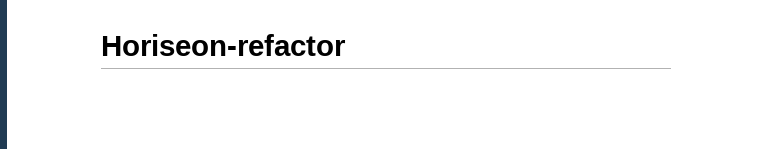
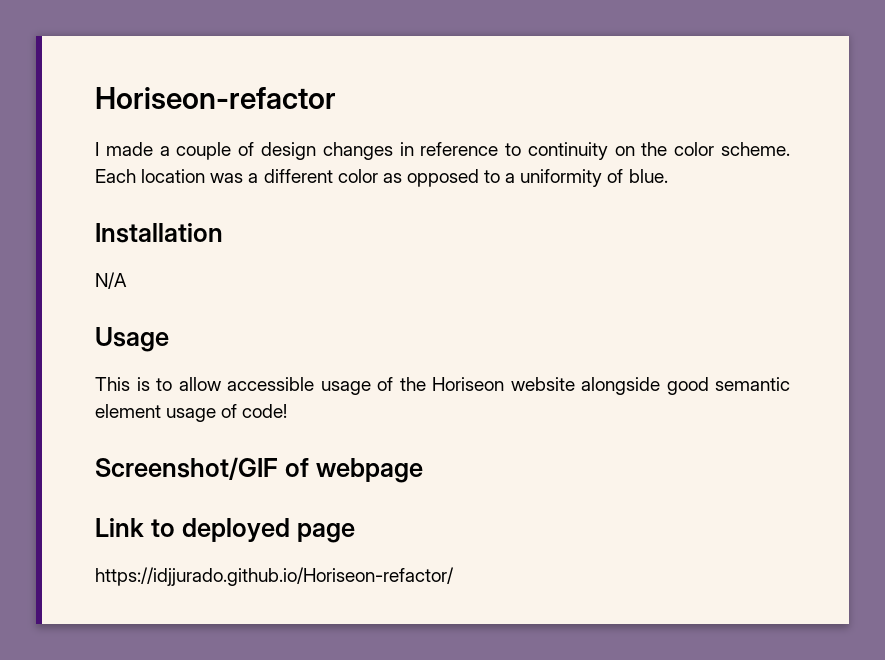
(346, 45) none -> [95,142,791,160] [95,169,668,187] [95,223,223,243] [95,272,127,289] [95,327,169,352] [95,377,790,395] [95,404,288,422] [95,457,423,483] [95,518,355,543] [95,567,454,586] // I made a couple of design changes in reference to continuity on the color scheme. Each location was a different color as opposed to a uniformity of blue. // Installation // N/A // Usage // This is to allow accessible usage of the Horiseon website alongside good semantic element usage of code! // Screenshot/GIF of webpage // Link to deployed page // https://idjjurado.github.io/Horiseon-refactor/

